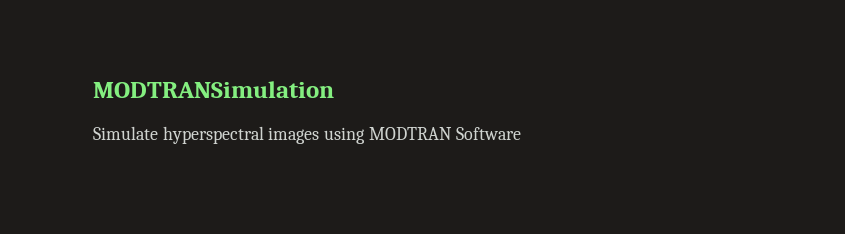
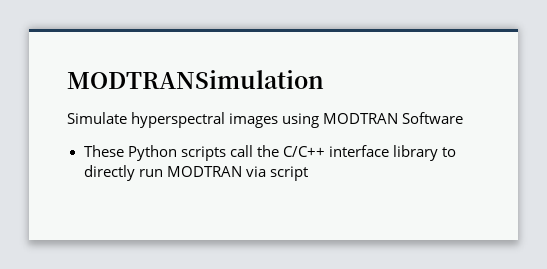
(521, 133) none -> [83,145,456,161] [83,165,308,181] // These Python scripts call the C/C++ interface library to directly run MODTRAN via script

